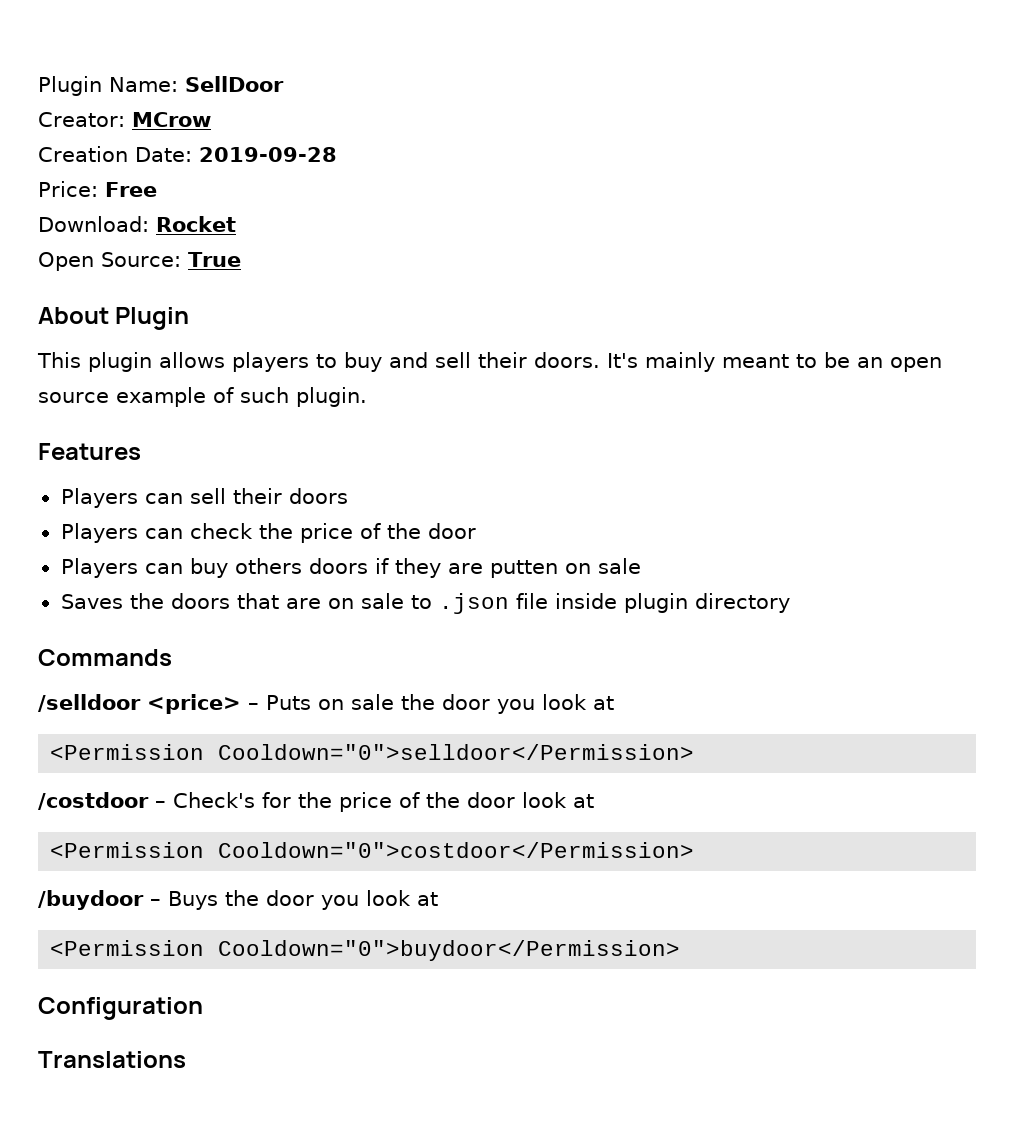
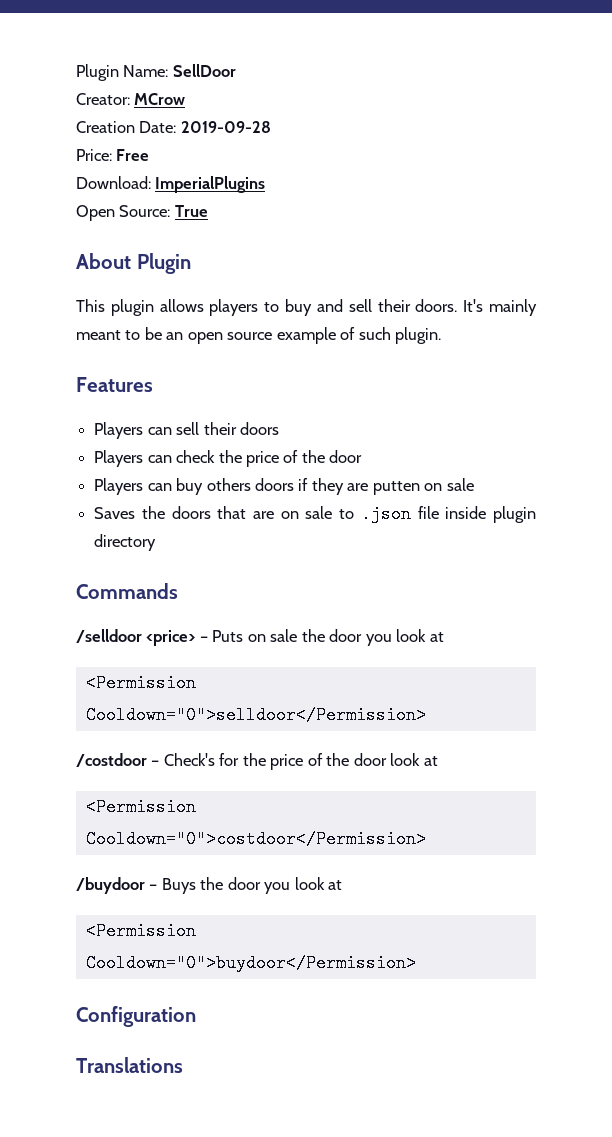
[156,216,236,232] Rocket -> [155,176,266,193] ImperialPlugins

